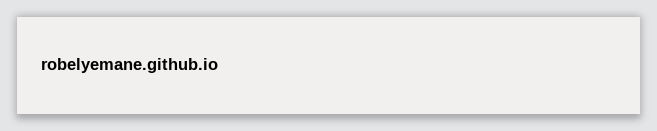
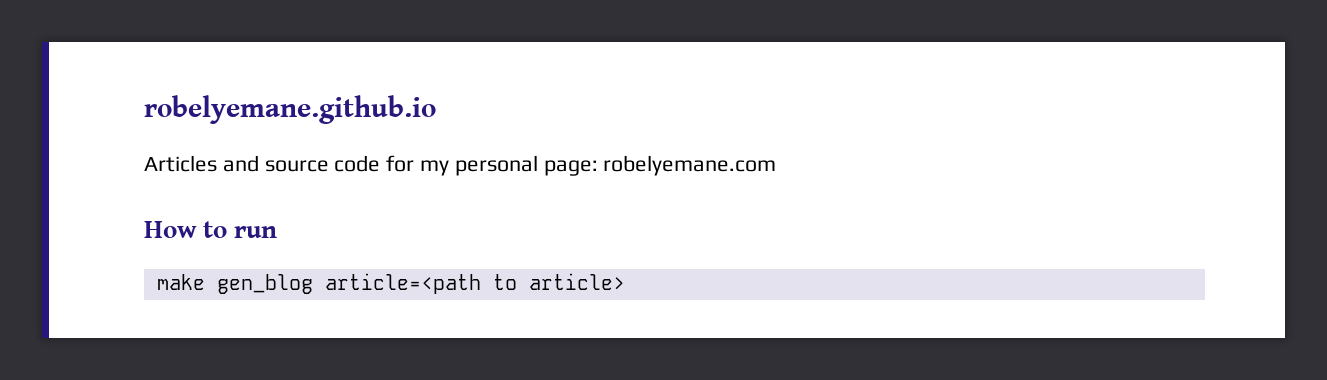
(218, 65) none -> [144,155,777,176] [144,221,278,238] [156,273,625,294] // Articles and source code for my personal page: robelyemane.com // How to run // make gen_blog article=<path to article>

